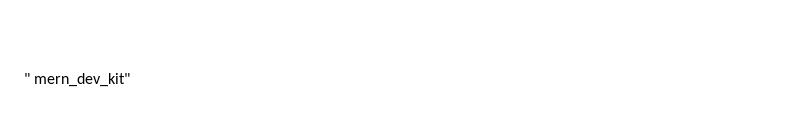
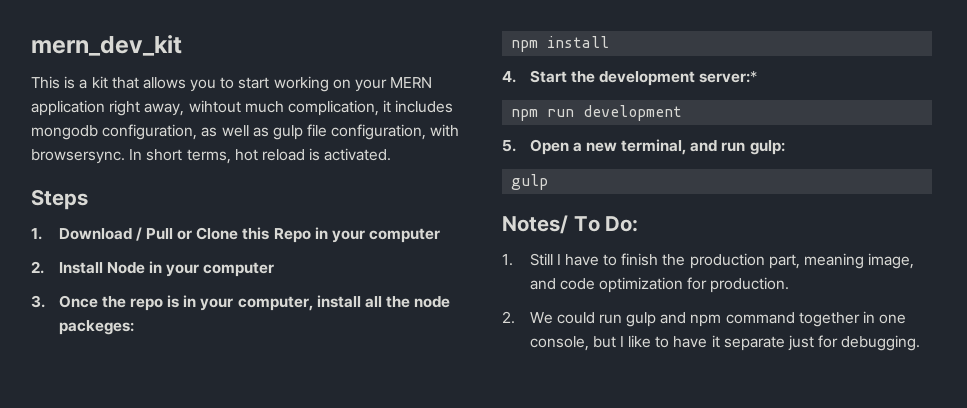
[24,73,131,87] " mern_dev_kit" -> [31,35,182,56] [31,76,433,92] [31,100,454,116] [31,124,460,140] [31,148,392,164] [31,189,88,210] [31,227,441,243] [31,261,275,277] [31,295,451,311] [58,320,134,335] [511,36,610,52] [502,70,758,86] [511,105,683,121] [502,139,785,155] [511,174,549,190] [502,215,639,234] [502,253,915,269] [529,277,790,293] [502,311,907,327] [529,335,921,351] mern_dev_kit // This is a kit that allows you to start working on your MERN application right away, wihtout much complication, it includes mongodb configuration, as well as gulp file configuration, with browsersync. In short terms, hot reload is activated. // Steps // 1. Download / Pull or Clone this Repo in your computer // 2. Install Node in your computer // 3. Once the repo is in your computer, install all the node packeges: // npm install // 4. Start the development server:* // npm run development // 5. Open a new terminal, and run gulp: // gulp // Notes/ To Do: // 1. Still I have to finish the production part, meaning image, and code optimization for production. // 2. We could run gulp and npm command together in one console, but I like to have it separate just for debugging.

